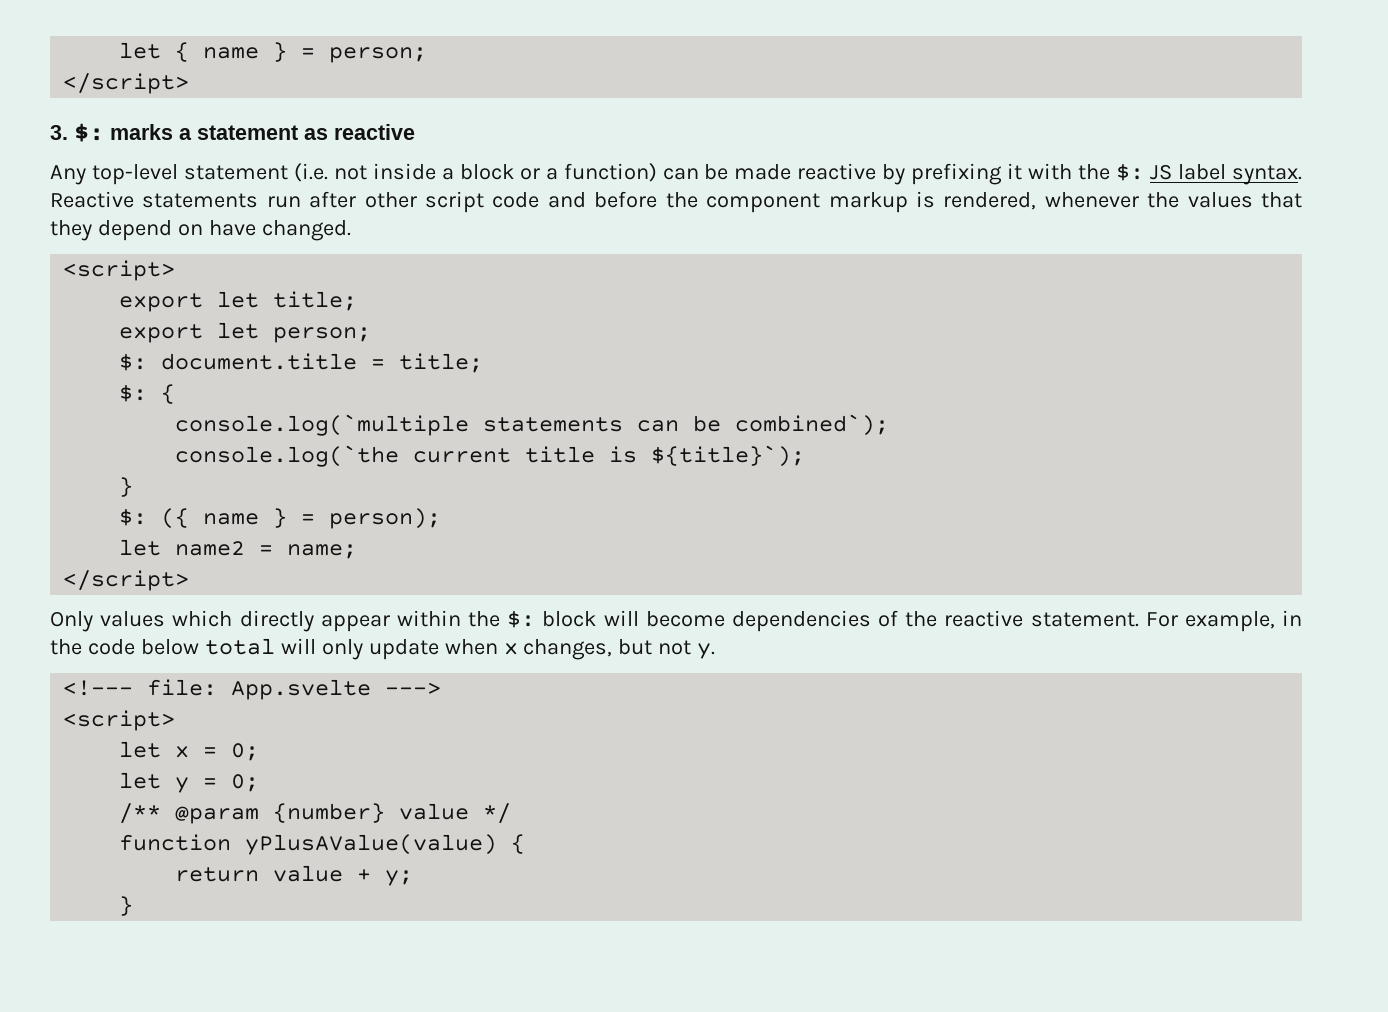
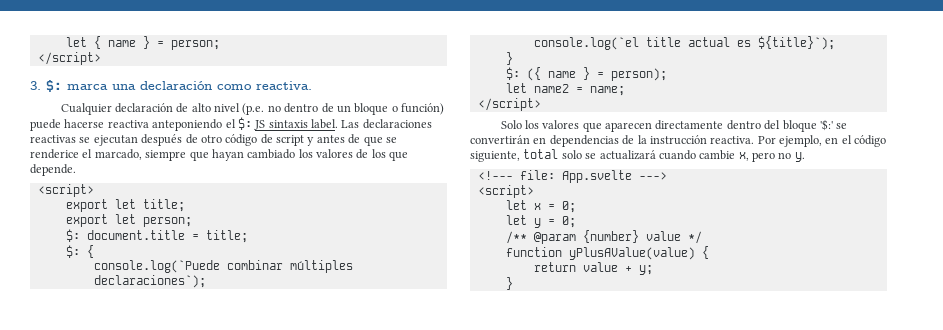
[110,124,415,140] [50,163,1303,185] [50,191,1302,213] [50,220,351,241] marks a statement as reactive // Any top-level statement (i.e. not inside a block or a function) can be made reactive by prefixing it with the $: JS label syntax. Reactive statements run after other script code and before the component markup is rendered, whenever the values that they depend on have changed. -> [67,81,312,90] [60,103,445,115] [30,117,432,131] [30,134,397,146] [30,149,409,161] [30,164,76,176] marca una declaración como reactiva. // Cualquier declaración de alto nivel (p.e. no dentro de un bloque o función) puede hacerse reactiva anteponiendo el $: JS sintaxis label. Las declaraciones reactivas se ejecutan después de otro código de script y antes de que se renderice el marcado, siempre que hayan cambiado los valores de los que depende.
[175,414,890,436] [175,445,638,467] console.log(`multiple statements can be combined`); // console.log(`the current title is -> [93,260,353,273] [93,275,206,288] [533,37,751,50] console.log(`Puede combinar múltiples declaraciones`); // console.log(`el title actual es
[50,610,1303,632] [50,638,692,660] Only values which directly appear within the $: block will become dependencies of the reactive statement. For example, in the code below total will only update when x changes, but not -> [500,119,848,132] [470,135,887,147] [470,149,792,162] Solo los valores que aparecen directamente dentro del bloque '$:' se convertirán en dependencias de la instrucción reactiva. Por ejemplo, en el código siguiente, total solo se actualizará cuando cambie x, pero no

